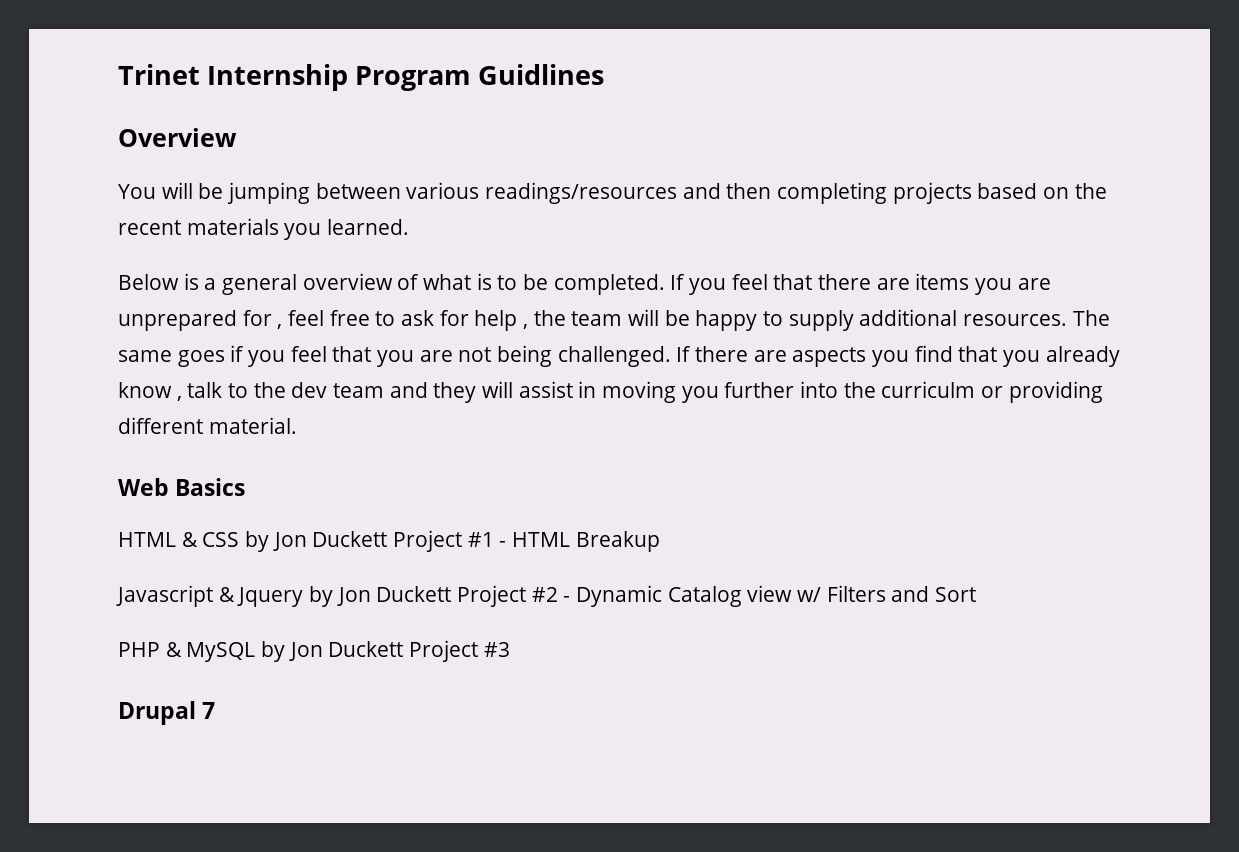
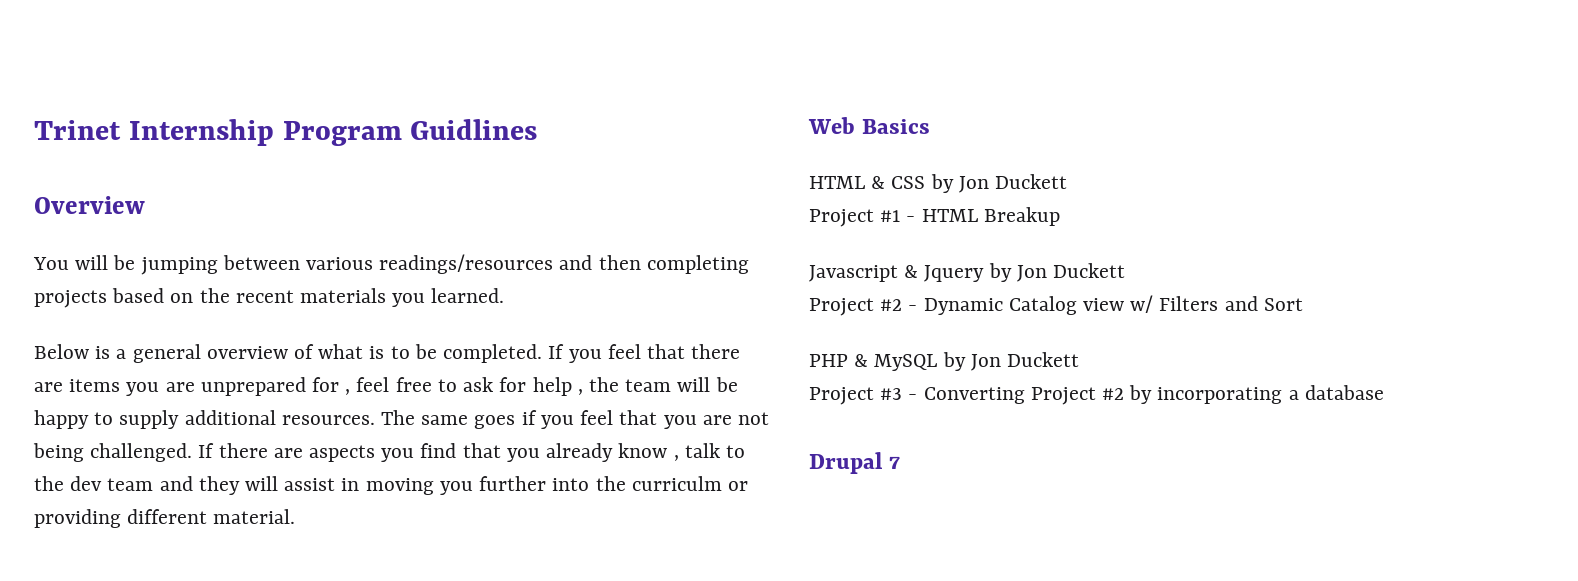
(388, 539) none -> (1068, 181) //
(452, 594) none -> (1126, 270) //
(404, 649) none -> (1080, 359) //
(510, 649) none -> [908,385,1384,405] - Converting Project #2 by incorporating a database

